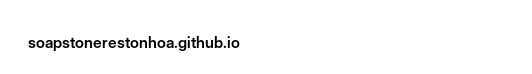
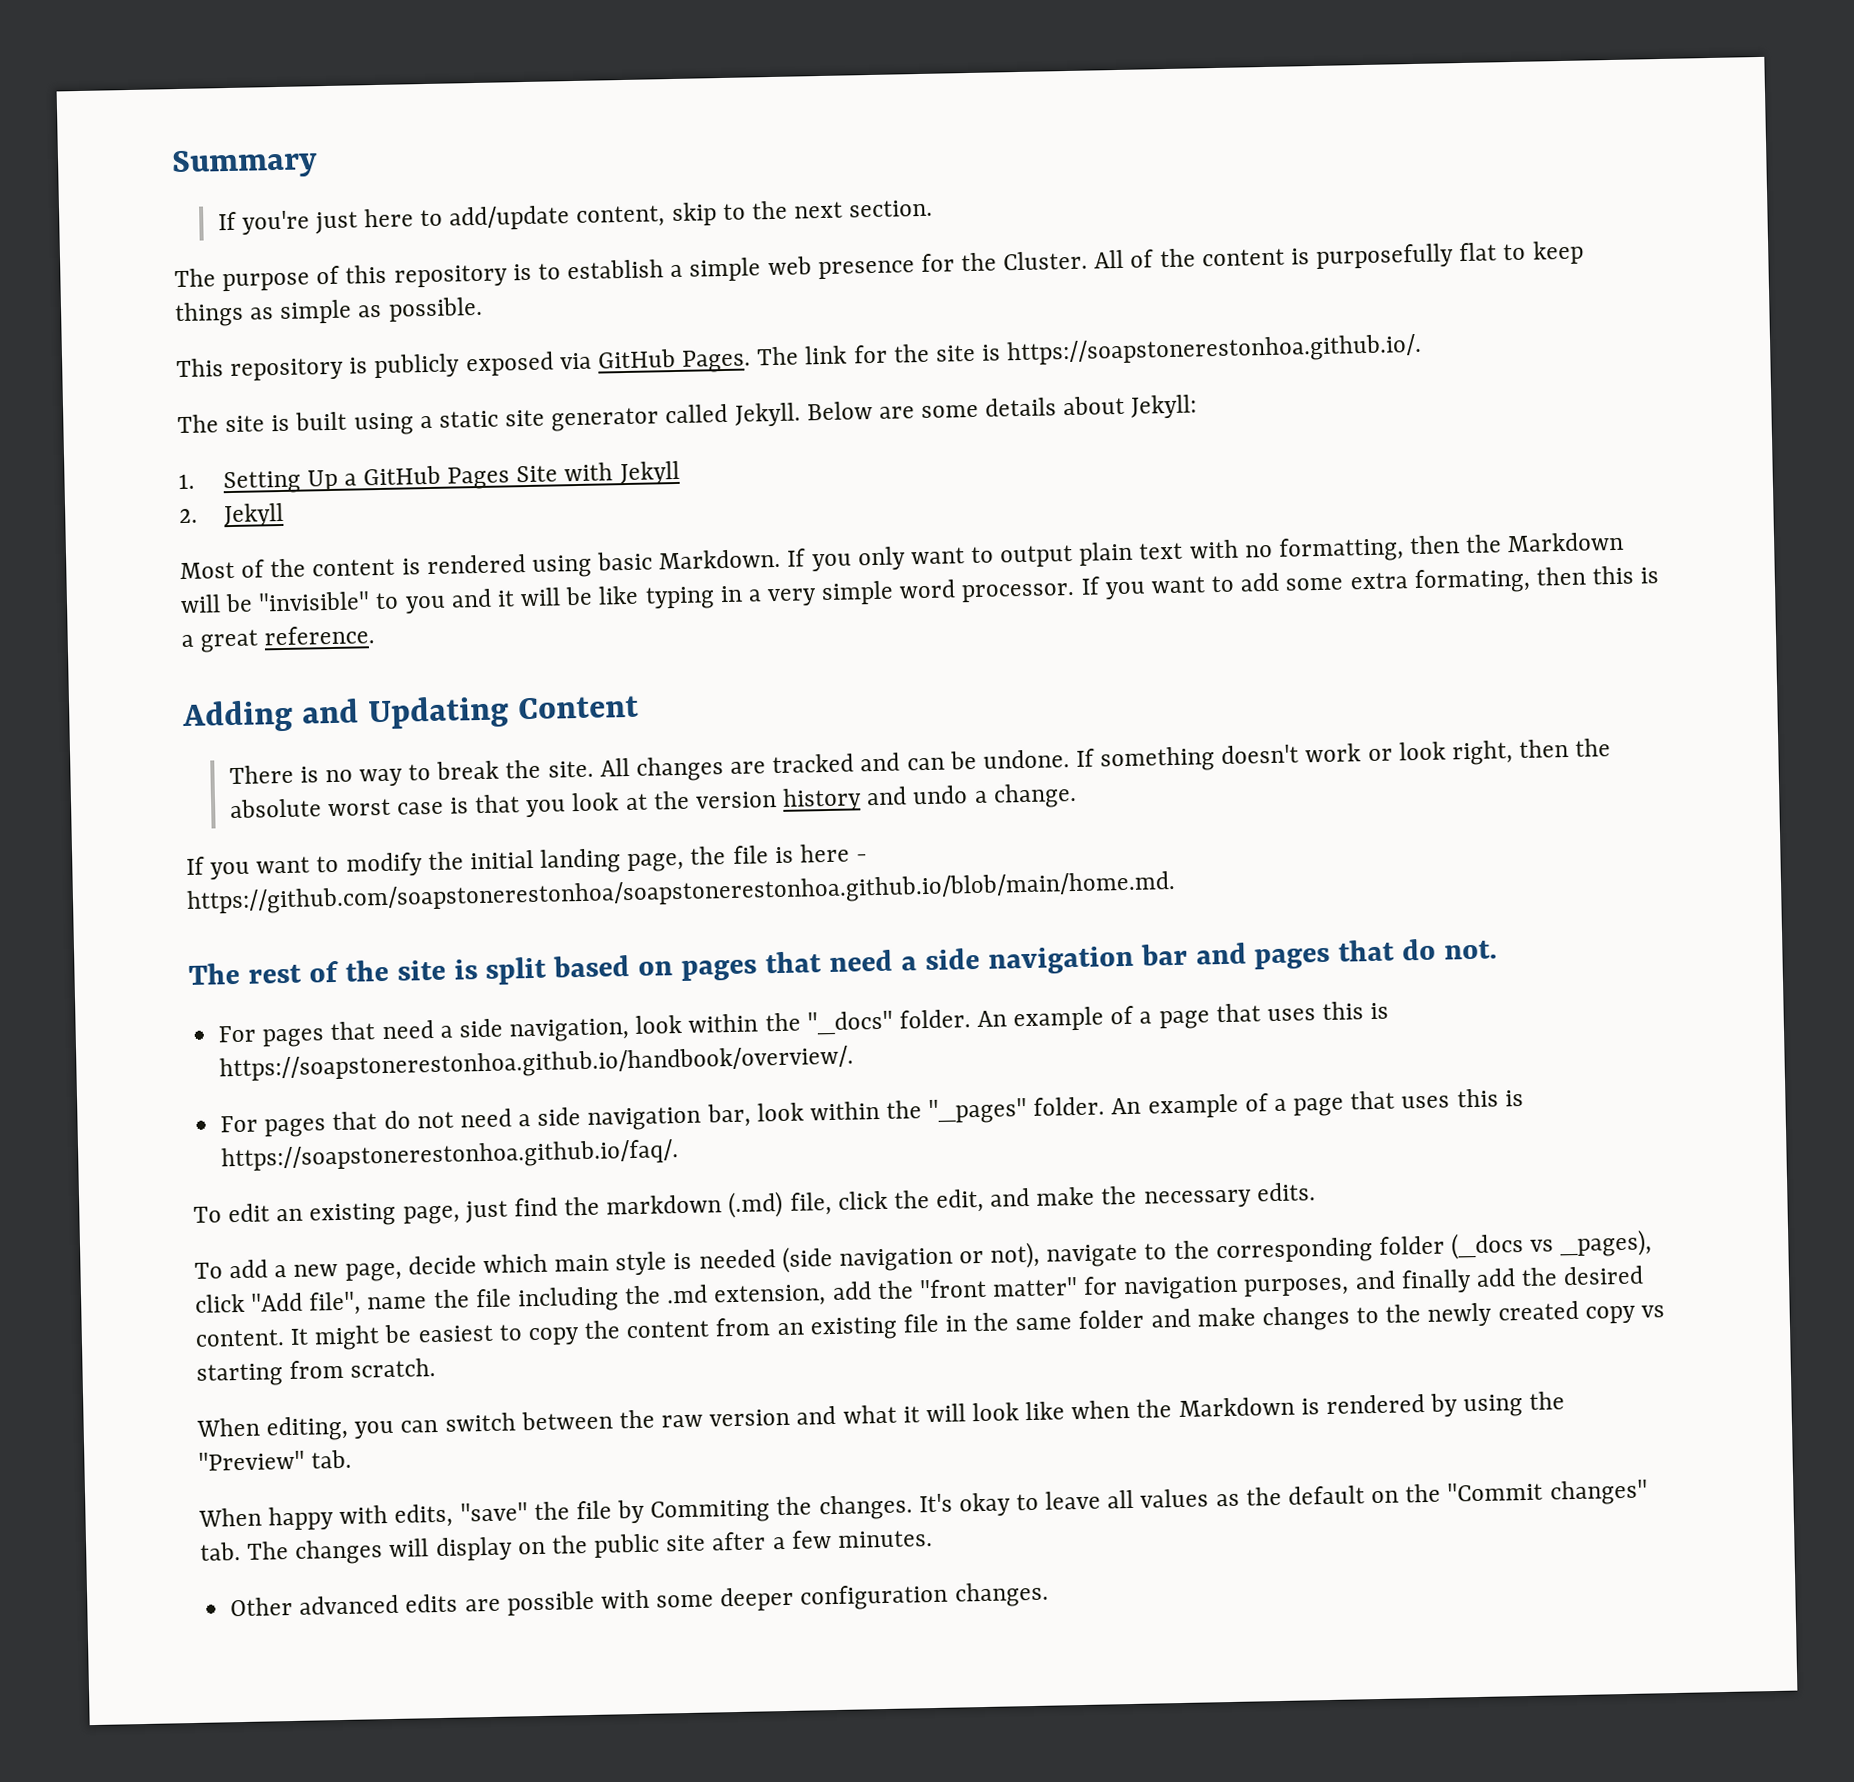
[28,36,240,52] soapstonerestonhoa.github.io -> [171,148,318,180] [217,199,934,235] [174,240,1584,292] [174,296,483,328] [176,333,1423,381] [177,394,1198,436] [178,460,680,495] [179,502,284,528] [180,531,1625,580] [180,565,1660,614] [181,625,376,653] [182,695,639,734] [228,738,1612,787] [229,782,1077,819] [186,843,869,880] [186,870,1176,915] [188,938,1498,985] [218,1001,1390,1048] [219,1045,855,1083] [220,1088,1524,1138] [221,1139,680,1173] [193,1182,1316,1227] [194,1229,1653,1282] [195,1265,1645,1316] [195,1300,1665,1351] [196,1358,437,1387] [196,1391,1566,1442] [198,1449,353,1471] [198,1479,1648,1531] [200,1530,933,1565] [230,1581,1049,1617] Summary // If you're just here to add/update content, skip to the next section. // The purpose of this repository is to establish a simple web presence for the Cluster. All of the content is purposefully flat to keep things as simple as possible. // This repository is publicly exposed via GitHub Pages. The link for the site is https://soapstonerestonhoa.github.io/. // The site is built using a static site generator called Jekyll. Below are some details about Jekyll: // 1. Setting Up a GitHub Pages Site with Jekyll // 2. Jekyll // Most of the content is rendered using basic Markdown. If you only want to output plain text with no formatting, then the Markdown will be "invisible" to you and it will be like typing in a very simple word processor. If you want to add some extra formating, then this is a great reference. // Adding and Updating Content // There is no way to break the site. All changes are tracked and can be undone. If something doesn't work or look right, then the absolute worst case is that you look at the version history and undo a change. // If you want to modify the initial landing page, the file is here - https://github.com/soapstonerestonhoa/soapstonerestonhoa.github.io/blob/main/home.md. // The rest of the site is split based on pages that need a side navigation bar and pages that do not. // For pages that need a side navigation, look within the "_docs" folder. An example of a page that uses this is https://soapstonerestonhoa.github.io/handbook/overview/. // For pages that do not need a side navigation bar, look within the "_pages" folder. An example of a page that uses this is https://soapstonerestonhoa.github.io/faq/. // To edit an existing page, just find the markdown (.md) file, click the edit, and make the necessary edits. // To add a new page, decide which main style is needed (side navigation or not), navigate to the corresponding folder (_docs vs _pages), click "Add file", name the file including the .md extension, add the "front matter" for navigation purposes, and finally add the desired content. It might be easiest to copy the content from an existing file in the same folder and make changes to the newly created copy vs starting from scratch. // When editing, you can switch between the raw version and what it will look like when the Markdown is rendered by using the "Preview" tab. // When happy with edits, "save" the file by Commiting the changes. It's okay to leave all values as the default on the "Commit changes" tab. The changes will display on the public site after a few minutes. // Other advanced edits are possible with some deeper configuration changes.

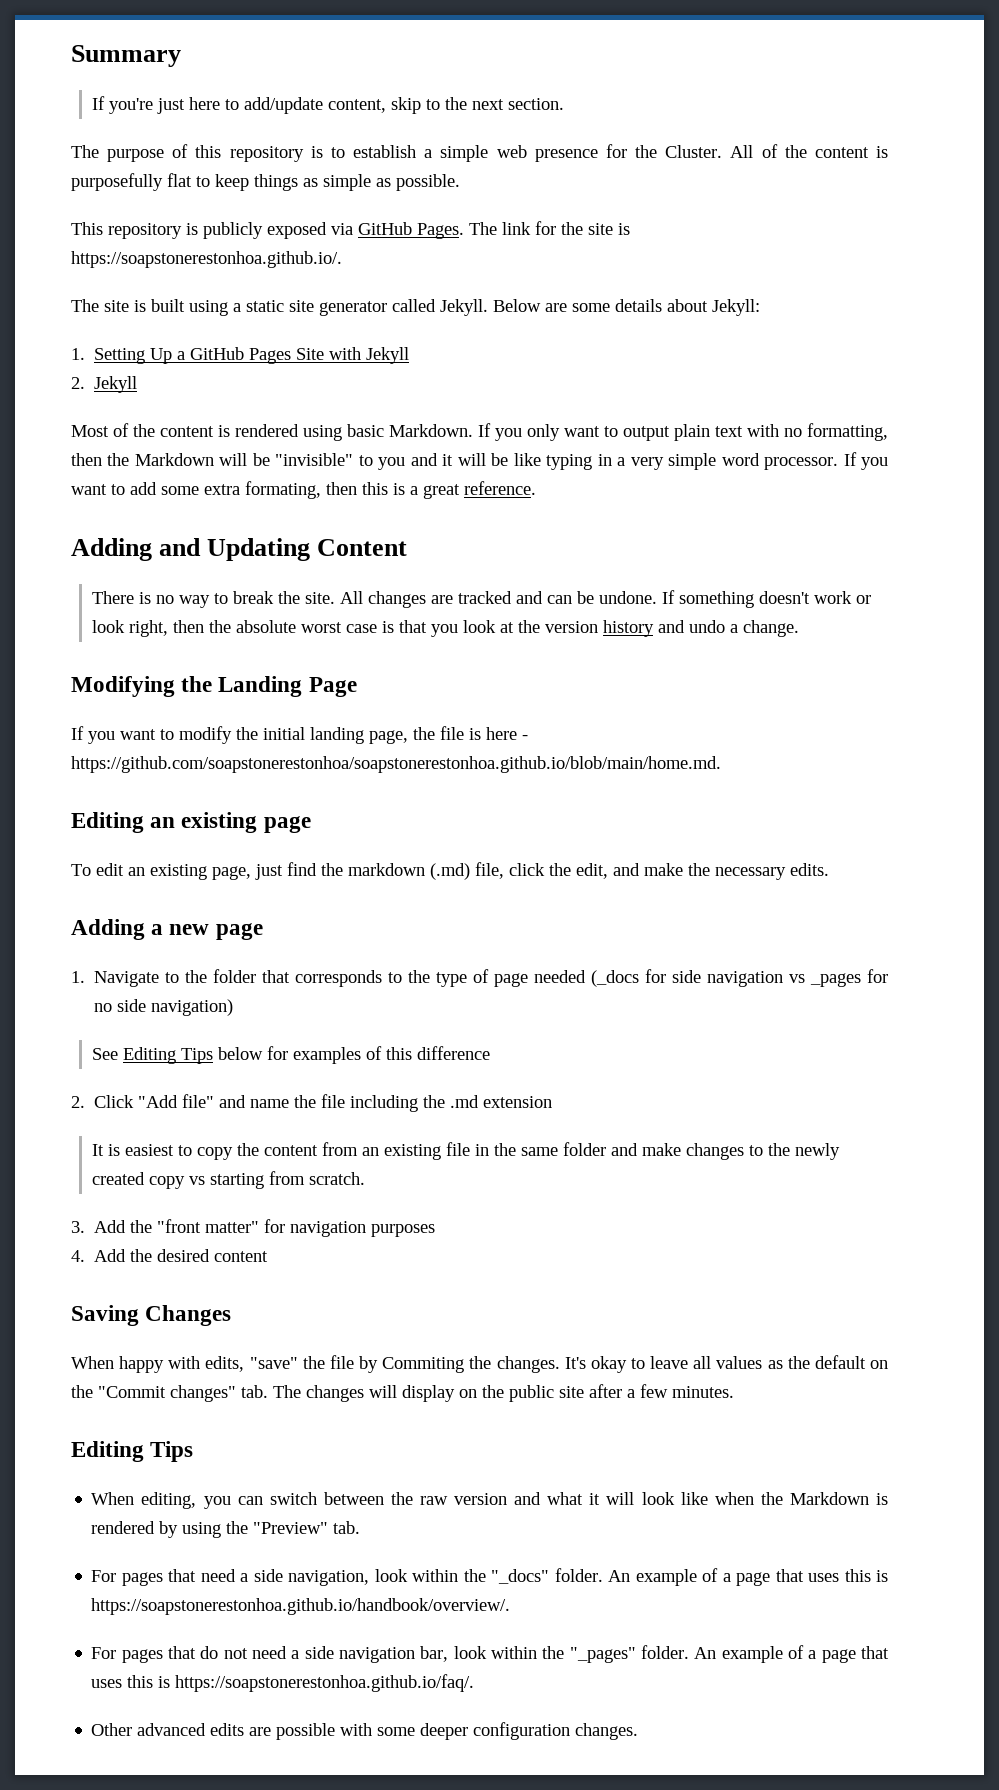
(1077, 795) none -> [71,676,357,697] // Modifying the Landing Page
[188,938,1498,985] The rest of the site is split based on pages that need a side navigation bar and pages that do not. -> [71,812,311,833] [71,862,829,880] [71,919,263,940] [71,969,888,987] [94,999,234,1016] [92,1046,491,1064] [71,1094,553,1112] [92,1142,841,1160] [92,1171,366,1189] [71,1219,436,1237] [71,1249,269,1262] [71,1305,232,1326] [71,1355,888,1373] [71,1384,734,1402] [71,1441,194,1462] [91,1492,889,1509] [91,1521,361,1538] Editing an existing page // To edit an existing page, just find the markdown (.md) file, click the edit, and make the necessary edits. // Adding a new page // 1. Navigate to the folder that corresponds to the type of page needed (_docs for side navigation vs _pages for no side navigation) // See Editing Tips below for examples of this difference // 2. Click "Add file" and name the file including the .md extension // It is easiest to copy the content from an existing file in the same folder and make changes to the newly created copy vs starting from scratch. // 3. Add the "front matter" for navigation purposes // 4. Add the desired content // Saving Changes // When happy with edits, "save" the file by Commiting the changes. It's okay to leave all values as the default on the "Commit changes" tab. The changes will display on the public site after a few minutes. // Editing Tips // When editing, you can switch between the raw version and what it will look like when the Markdown is rendered by using the "Preview" tab.
[193,1182,1316,1227] [194,1229,1653,1282] [195,1265,1645,1316] [195,1300,1665,1351] [196,1358,437,1387] [196,1391,1566,1442] [198,1449,353,1471] [198,1479,1648,1531] [200,1530,933,1565] // To edit an existing page, just find the markdown (.md) file, click the edit, and make the necessary edits. // To add a new page, decide which main style is needed (side navigation or not), navigate to the corresponding folder (_docs vs _pages), click "Add file", name the file including the .md extension, add the "front matter" for navigation purposes, and finally add the desired content. It might be easiest to copy the content from an existing file in the same folder and make changes to the newly created copy vs starting from scratch. // When editing, you can switch between the raw version and what it will look like when the Markdown is rendered by using the "Preview" tab. // When happy with edits, "save" the file by Commiting the changes. It's okay to leave all values as the default on the "Commit changes" tab. The changes will display on the public site after a few minutes. -> (475, 1683) none

